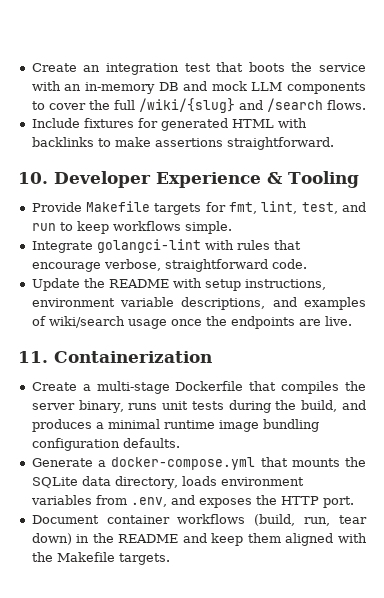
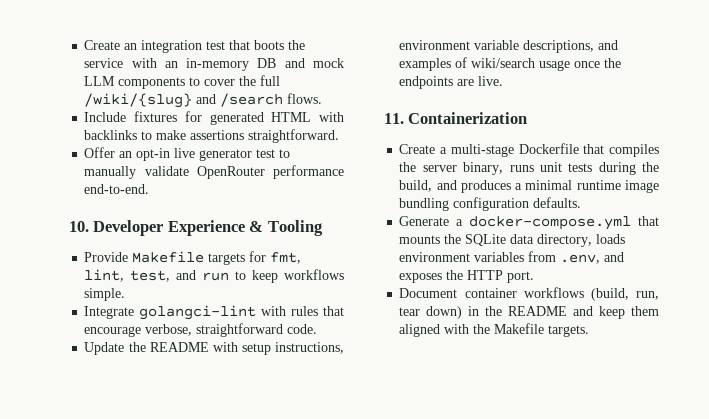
(334, 143) none -> [84,147,291,161] [84,165,344,179] [84,184,150,194] // Offer an opt-in live generator test to manually validate OpenRouter performance end-to-end.

